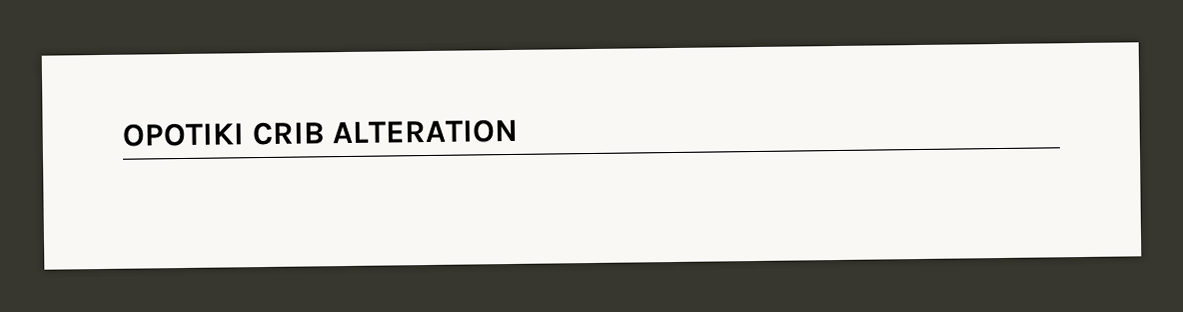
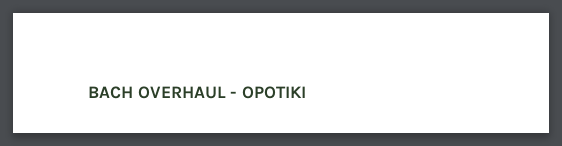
[122,118,519,147] OPOTIKI CRIB ALTERATION -> [88,86,307,99] BACH OVERHAUL - OPOTIKI

